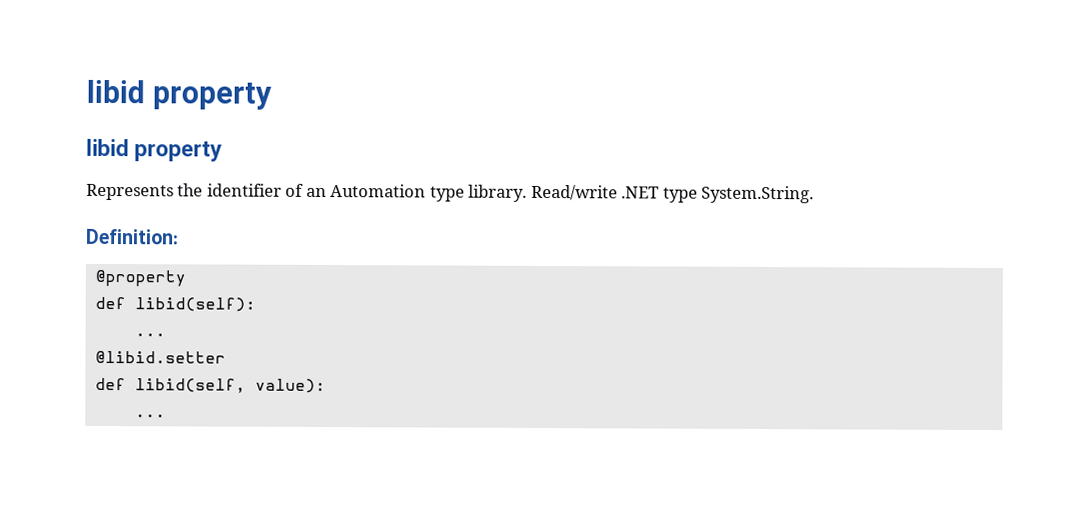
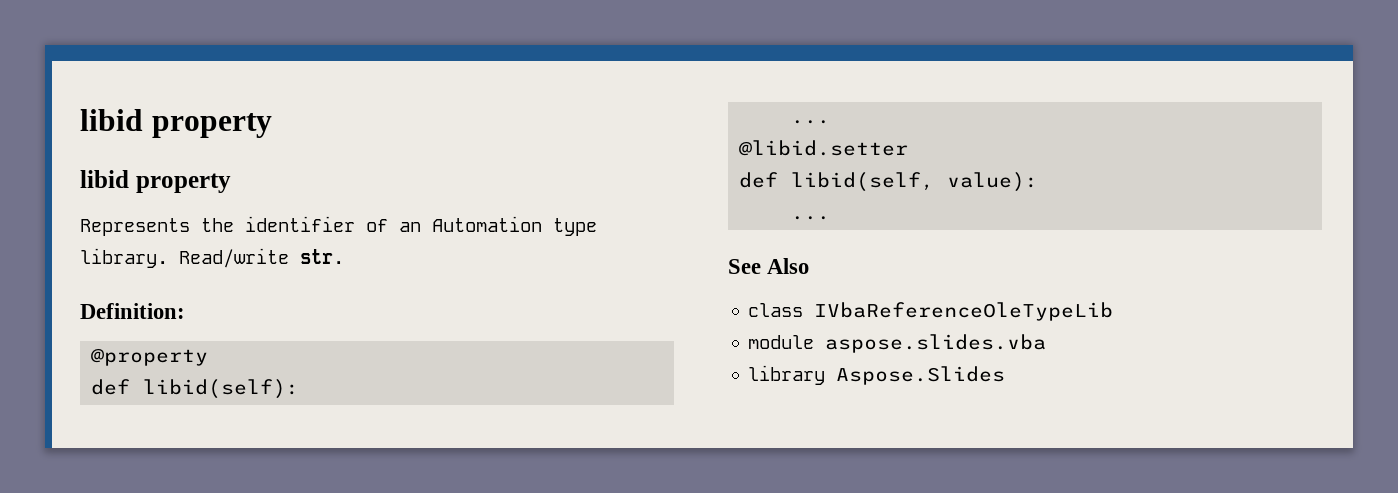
[621,185,815,204] .NET type System.String. -> [300,249,344,264] str.
(166, 416) none -> [728,258,810,274] [748,302,1114,321] [748,334,1047,353] [748,365,1006,385] // See Also // class IVbaReferenceOleTypeLib // module aspose.slides.vba // library Aspose.Slides

